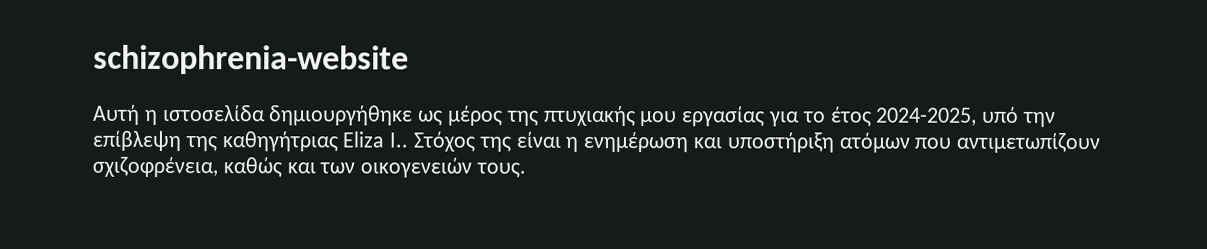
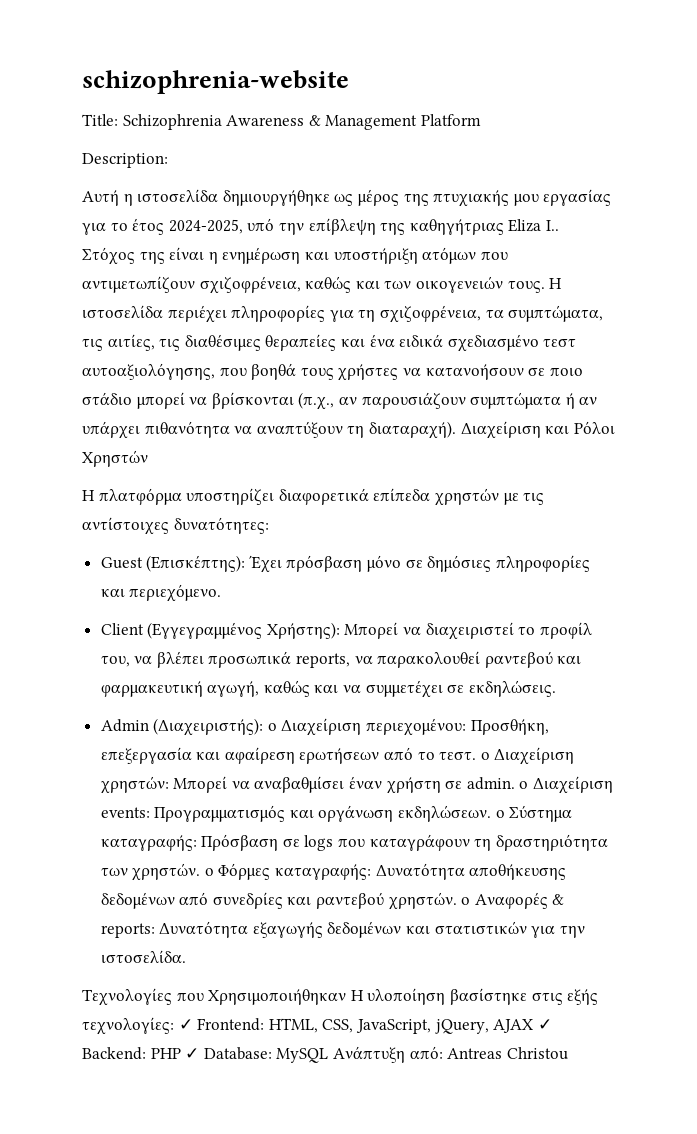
(409, 59) none -> [82,114,481,130] [82,153,168,168] // Title: Schizophrenia Awareness & Management Platform // Description:
(527, 170) none -> [549,278,563,289] [82,305,604,323] [82,334,577,352] [82,363,583,381] [82,392,598,410] [82,421,615,439] [82,450,148,467] [82,488,545,506] [82,517,269,535] [100,555,590,573] [100,584,222,602] [100,622,592,640] [100,651,582,668] [100,680,556,698] [100,718,549,736] [100,747,575,765] [100,776,614,794] [100,805,573,822] [100,834,608,851] [100,863,567,881] [100,892,565,910] [100,921,585,938] [100,950,186,964] [82,988,599,1006] [82,1017,552,1035] [82,1046,568,1063] Η ιστοσελίδα περιέχει πληροφορίες για τη σχιζοφρένεια, τα συμπτώματα, τις αιτίες, τις διαθέσιμες θεραπείες και ένα ειδικά σχεδιασμένο τεστ αυτοαξιολόγησης, που βοηθά τους χρήστες να κατανοήσουν σε ποιο στάδιο μπορεί να βρίσκονται (π.χ., αν παρουσιάζουν συμπτώματα ή αν υπάρχει πιθανότητα να αναπτύξουν τη διαταραχή). Διαχείριση και Ρόλοι Χρηστών // Η πλατφόρμα υποστηρίζει διαφορετικά επίπεδα χρηστών με τις αντίστοιχες δυνατότητες: // Guest (Επισκέπτης): Έχει πρόσβαση μόνο σε δημόσιες πληροφορίες και περιεχόμενο. // Client (Εγγεγραμμένος Χρήστης): Μπορεί να διαχειριστεί το προφίλ του, να βλέπει προσωπικά reports, να παρακολουθεί ραντεβού και φαρμακευτική αγωγή, καθώς και να συμμετέχει σε εκδηλώσεις. // Admin (Διαχειριστής): o Διαχείριση περιεχομένου: Προσθήκη, επεξεργασία και αφαίρεση ερωτήσεων από το τεστ. o Διαχείριση χρηστών: Μπορεί να αναβαθμίσει έναν χρήστη σε admin. o Διαχείριση events: Προγραμματισμός και οργάνωση εκδηλώσεων. o Σύστημα καταγραφής: Πρόσβαση σε logs που καταγράφουν τη δραστηριότητα των χρηστών. o Φόρμες καταγραφής: Δυνατότητα αποθήκευσης δεδομένων από συνεδρίες και ραντεβού χρηστών. o Αναφορές & reports: Δυνατότητα εξαγωγής δεδομένων και στατιστικών για την ιστοσελίδα. // Τεχνολογίες που Χρησιμοποιήθηκαν Η υλοποίηση βασίστηκε στις εξής τεχνολογίες: ✓ Frontend: HTML, CSS, JavaScript, jQuery, AJAX ✓ Backend: PHP ✓ Database: MySQL Ανάπτυξη από: Antreas Christou

